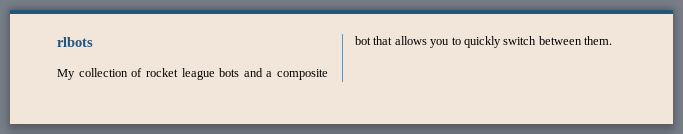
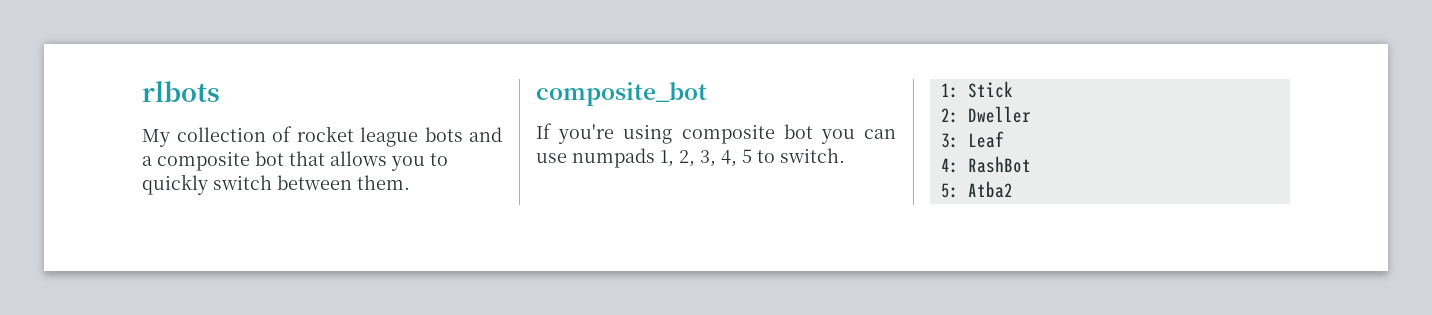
(612, 40) none -> [536,82,707,106] [536,123,896,144] [536,148,845,168] [940,81,1013,98] [940,106,1031,123] [940,131,1004,148] [940,156,1031,173] [940,181,1013,198] // composite_bot // If you're using composite bot you can use numpads 1, 2, 3, 4, 5 to switch. // 1: Stick // 2: Dweller // 3: Leaf // 4: RashBot // 5: Atba2

